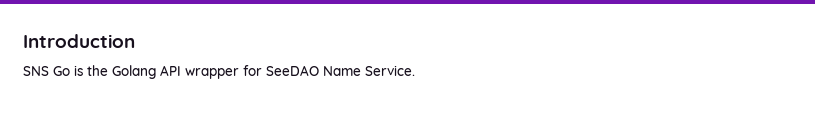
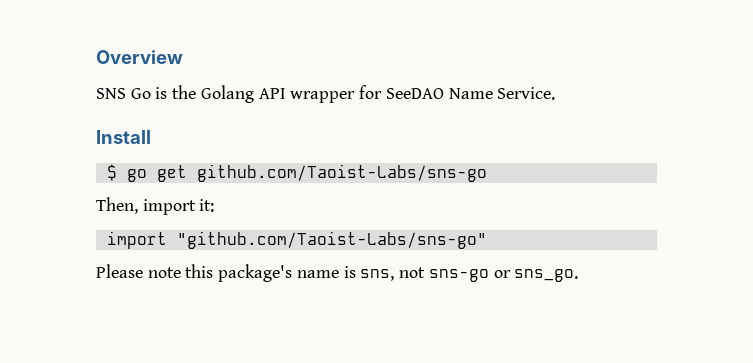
[23,34,135,48] Introduction -> [96,50,183,64] Overview
(415, 70) none -> [96,130,151,144] [106,164,487,182] [96,197,215,215] [106,231,487,249] [96,264,579,282] // Install // $ go get github.com/Taoist-Labs/sns-go // Then, import it: // import "github.com/Taoist-Labs/sns-go" // Please note this package's name is sns, not sns-go or sns_go.

